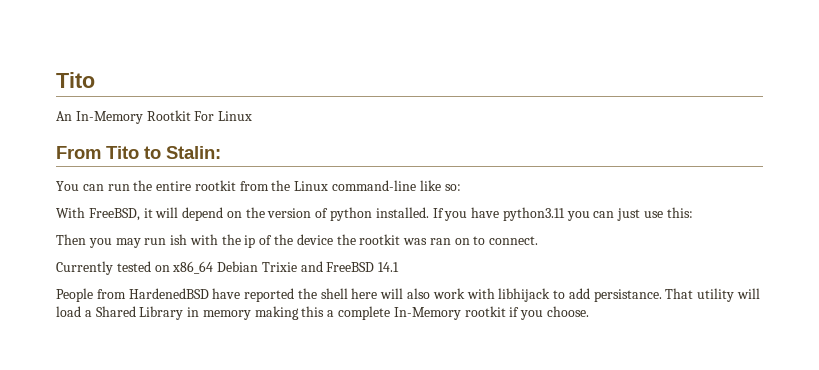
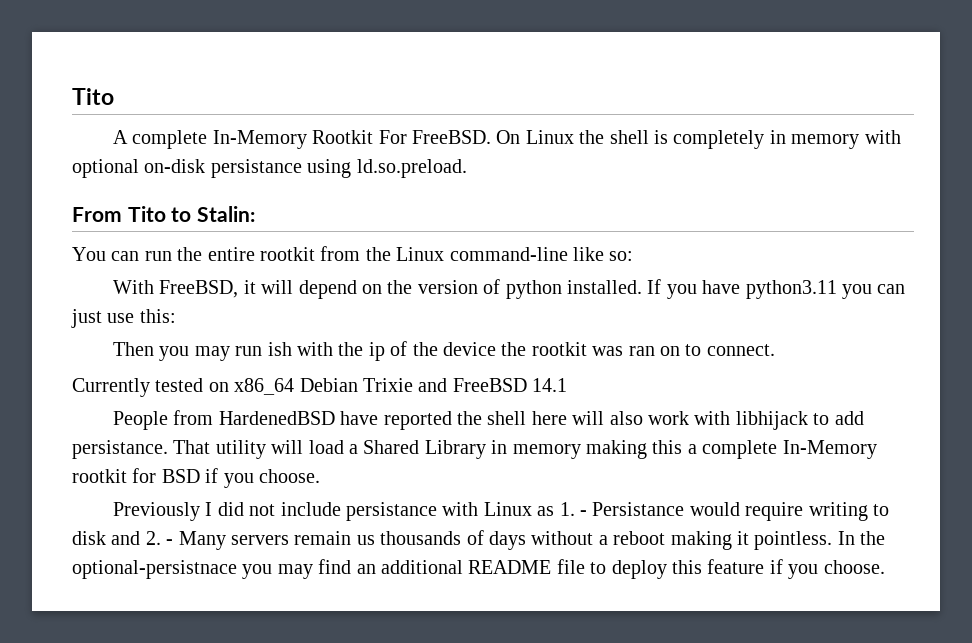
[56,111,72,121] An -> [112,130,208,149] A complete
[218,111,253,121] Linux -> [411,130,901,149] [72,159,467,178] FreeBSD. On Linux the shell is completely in memory with optional on-disk persistance using ld.so.preload.
[509,306,589,320] if you choose. -> [132,468,320,488] [112,502,889,521] [72,530,886,550] [72,559,885,579] for BSD if you choose. // Previously I did not include persistance with Linux as 1. - Persistance would require writing to disk and 2. - Many servers remain us thousands of days without a reboot making it pointless. In the optional-persistnace you may find an additional README file to deploy this feature if you choose.

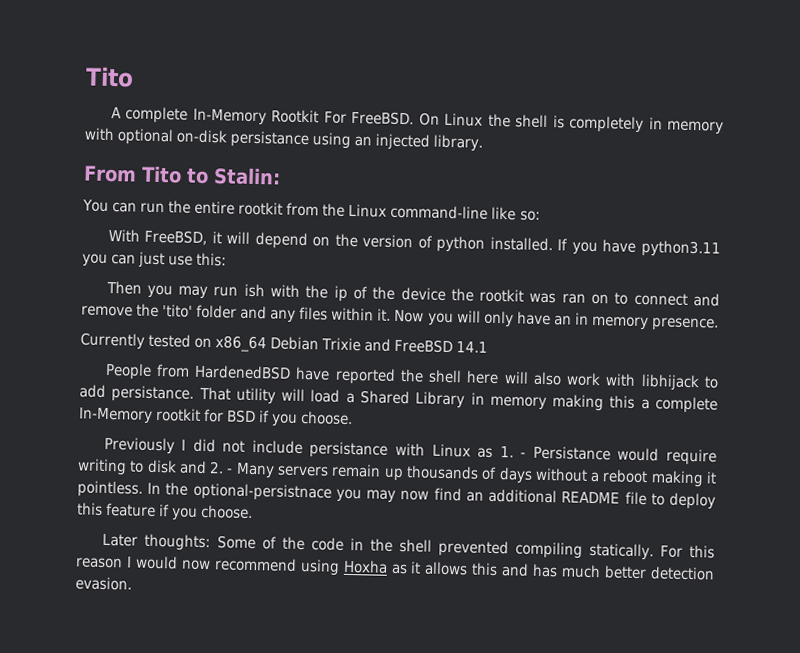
[356,159,467,178] ld.so.preload. -> [354,133,484,152] an injected library.
[706,344,775,356] connect. -> [633,292,720,307] [81,303,719,332] connect and remove the 'tito' folder and any files within it. Now you will only have an in memory presence.
[356,535,375,545] us -> [383,467,404,482] up
(313, 571) none -> [400,490,430,501] now
(885, 567) none -> [101,533,715,561] [75,555,715,581] [75,576,132,591] // Later thoughts: Some of the code in the shell prevented compiling statically. For this reason I would now recommend using Hoxha as it allows this and has much better detection evasion.

